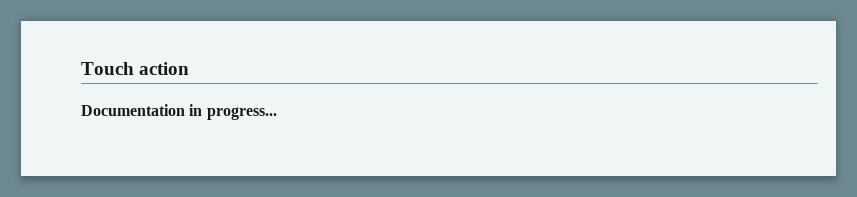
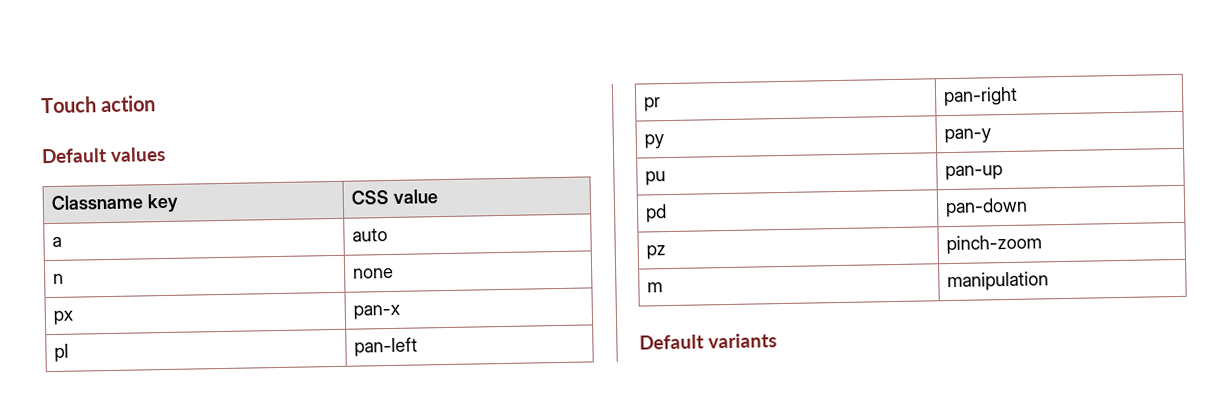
[81,104,277,120] Documentation in progress... -> [41,146,167,164] [51,193,180,213] [351,189,439,205] [52,236,63,247] [352,228,389,242] [53,273,65,284] [353,267,395,279] [53,310,75,325] [353,304,401,320] [54,343,70,362] [354,337,419,357] [644,97,662,112] [943,86,1019,107] [644,134,665,149] [944,128,992,144] [645,171,667,186] [945,165,1004,181] [645,204,668,223] [945,197,1029,218] [646,245,667,260] [946,234,1043,255] [647,282,664,293] [947,271,1050,292] [639,333,778,350] Default values // Classname key | CSS value // a | auto // n | none // px | pan-x // pl | pan-left // pr | pan-right // py | pan-y // pu | pan-up // pd | pan-down // pz | pinch-zoom // m | manipulation // Default variants

